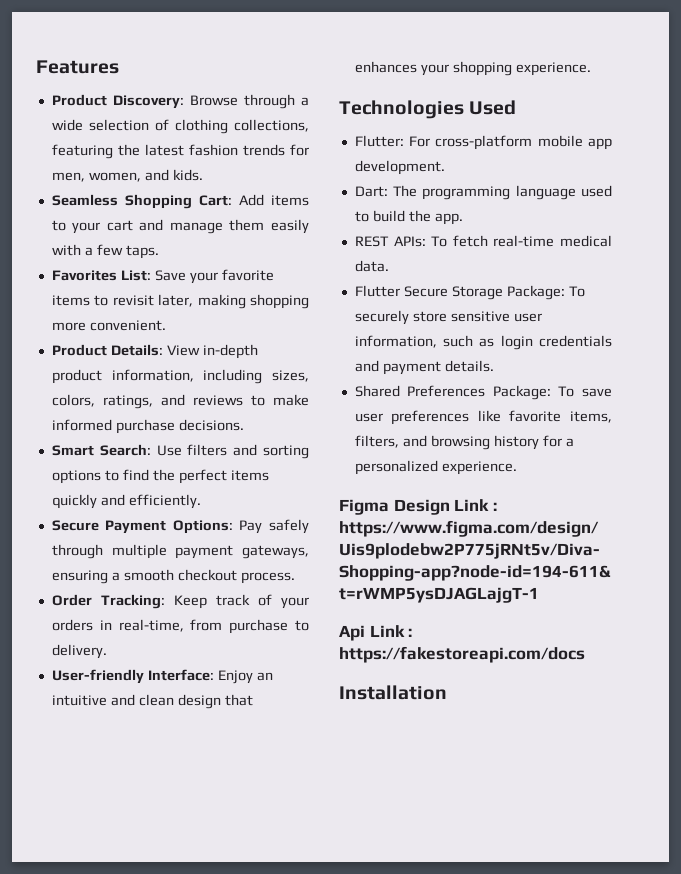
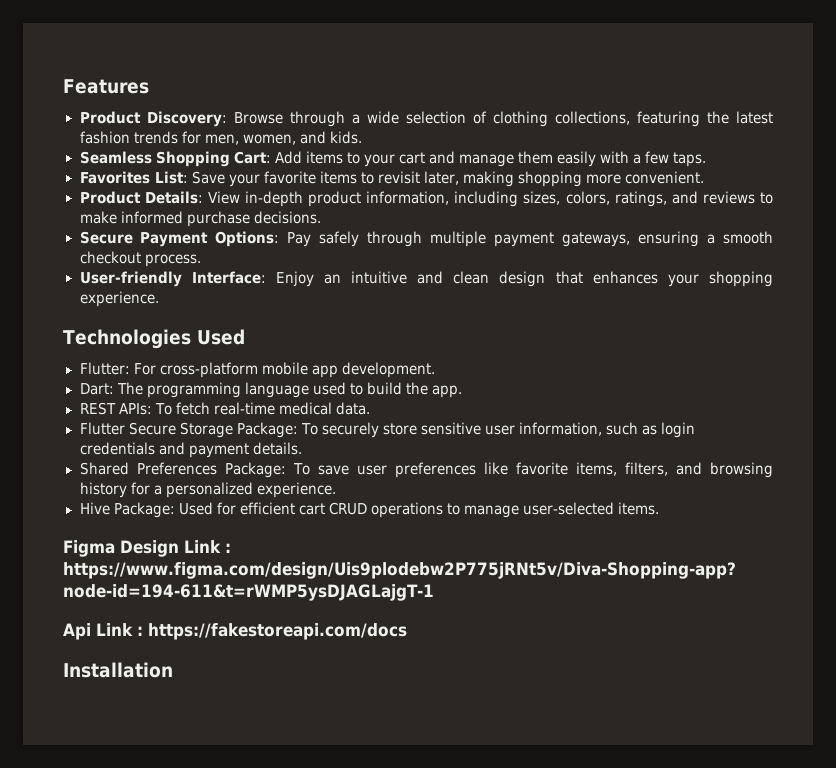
[51,444,309,459] [51,469,269,484] [51,494,201,509] // Smart Search: Use filters and sorting options to find the perfect items quickly and efficiently. -> (321, 217) none
[51,594,309,609] [51,619,309,634] [51,644,107,659] // Order Tracking: Keep track of your orders in real-time, from purchase to delivery. -> (201, 260) none
(517, 468) none -> [79,502,660,518] // Hive Package: Used for efficient cart CRUD operations to manage user-selected items.

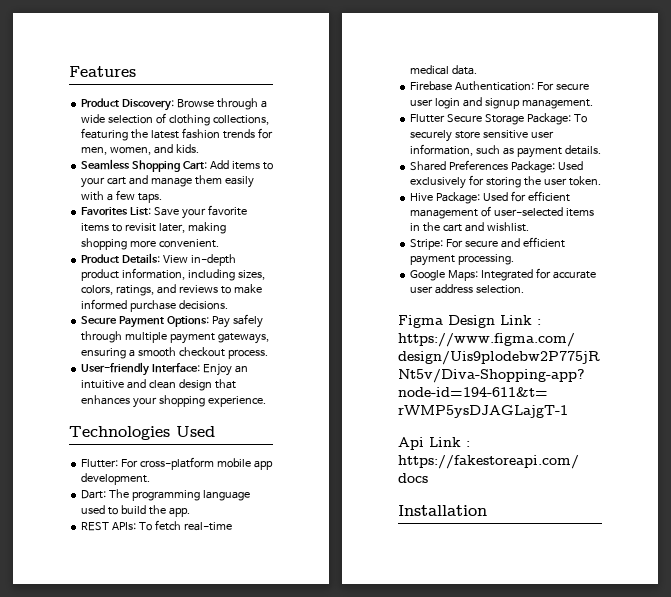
(370, 408) none -> [410,81,590,91] [410,97,593,109] // Firebase Authentication: For secure user login and signup management.
[661,422,696,438] [79,442,185,455] login credentials and -> (515, 151) none
[292,462,774,478] [79,482,336,498] To save user preferences like favorite items, filters, and browsing history for a personalized experience. -> [558,161,584,170] [410,175,601,189] Used exclusively for storing the user token.
[298,502,660,518] cart CRUD operations to manage user-selected items. -> [410,206,595,219] [410,222,529,232] [410,237,565,250] [410,254,515,266] [410,268,596,281] [410,284,525,294] management of user-selected items in the cart and wishlist. // Stripe: For secure and efficient payment processing. // Google Maps: Integrated for accurate user address selection.

